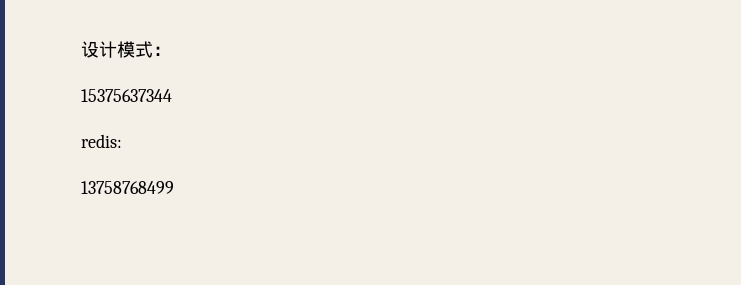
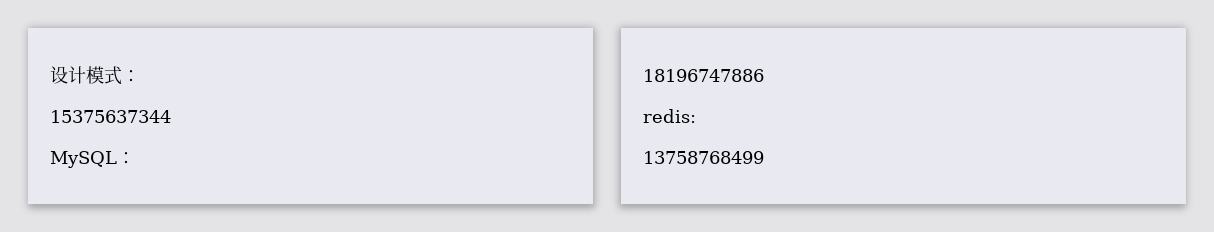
(172, 95) none -> [50,151,135,168] [643,69,764,82] // MySQL： // 18196747886

